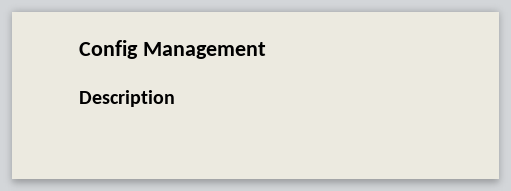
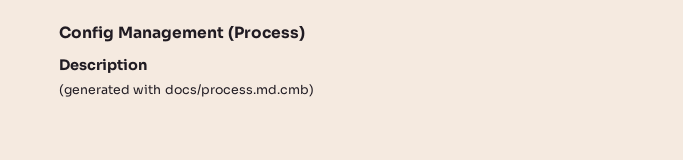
(266, 50) none -> [228,25,306,41] (Process)
(175, 98) none -> [59,84,314,97] // (generated with docs/process.md.cmb)

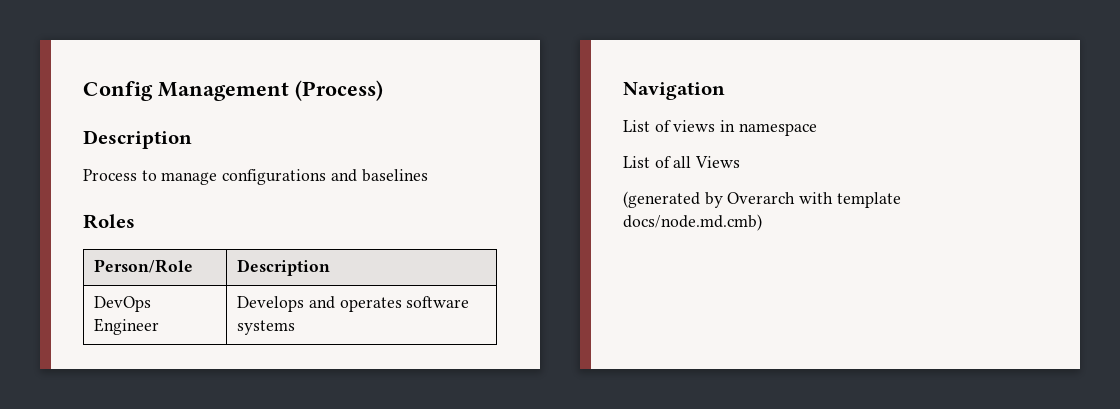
[59,84,314,97] (generated with docs/process.md.cmb) -> [83,169,428,185] [83,214,135,229] [94,259,194,273] [237,259,331,276] [94,296,152,312] [94,318,160,335] [237,296,470,312] [237,320,296,335] [623,82,725,100] [623,120,817,136] [623,156,741,168] [623,191,901,208] [623,214,762,231] Process to manage configurations and baselines // Roles // Person/Role | Description // DevOps Engineer | Develops and operates software systems // Navigation // List of views in namespace // List of all Views // (generated by Overarch with template docs/node.md.cmb)

